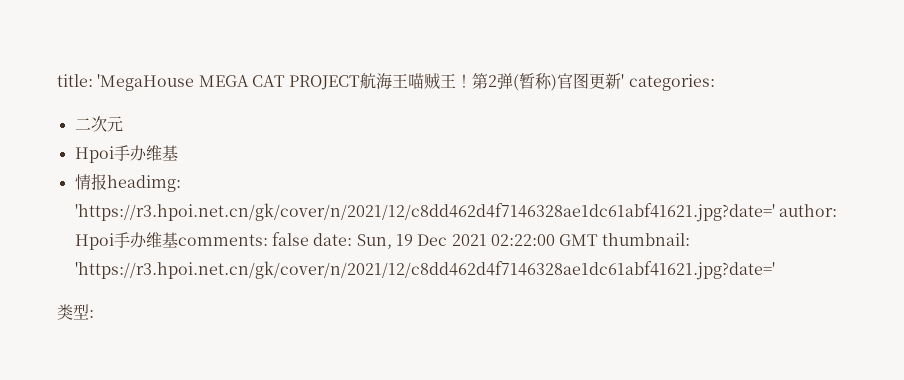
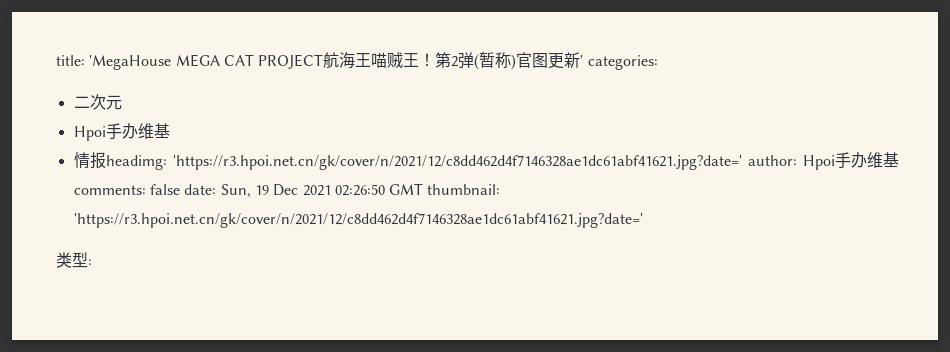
[490,234,555,246] 02:22:00 -> [334,184,385,196] 02:26:50

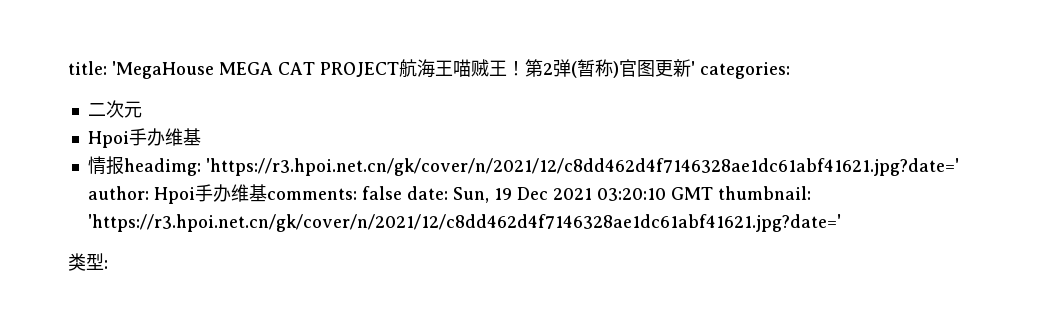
[334,184,385,196] 02:26:50 -> [596,188,666,201] 03:20:10

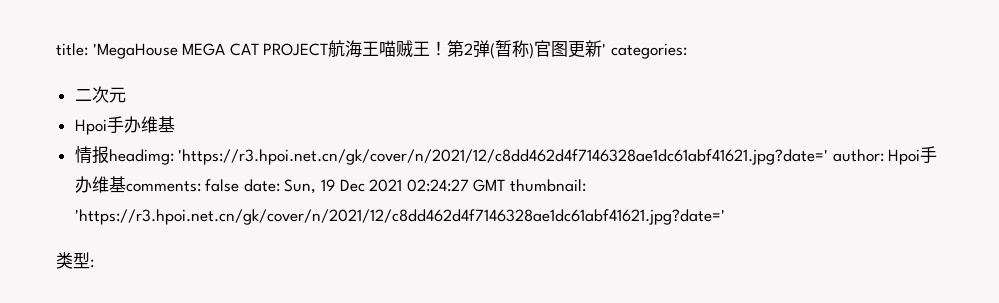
[596,188,666,201] 03:20:10 -> [406,179,469,192] 02:24:27

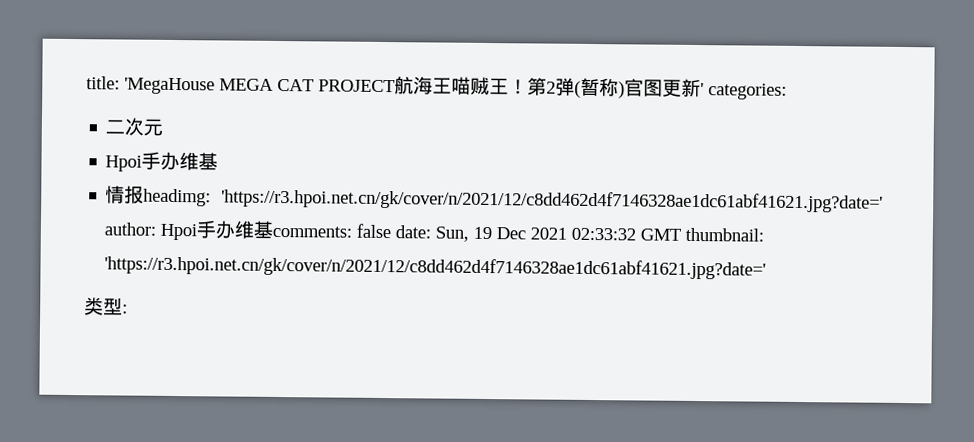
[406,179,469,192] 02:24:27 -> [571,227,637,241] 02:33:32

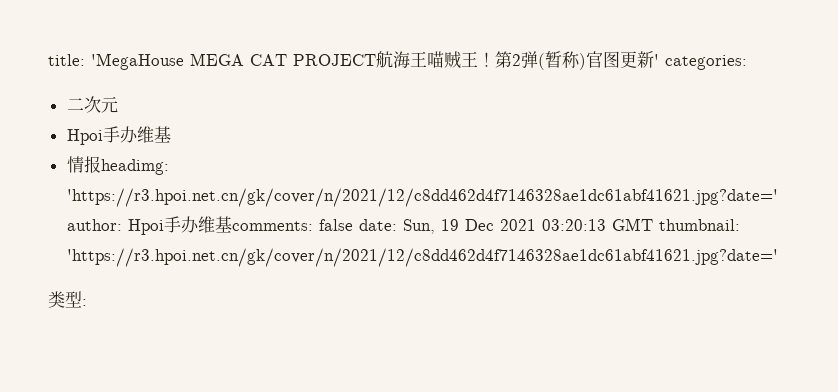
[571,227,637,241] 02:33:32 -> [541,219,606,231] 03:20:13

